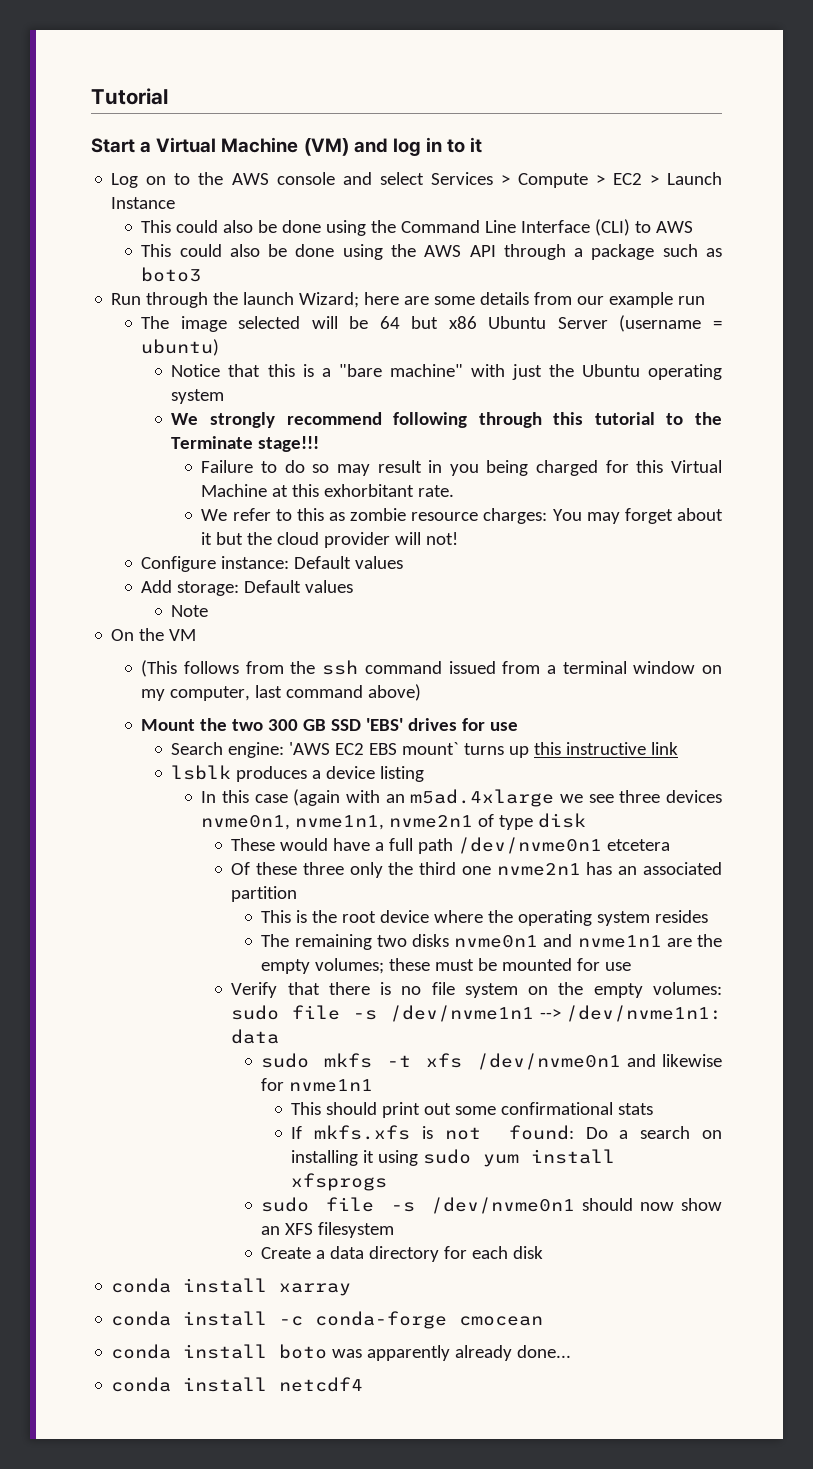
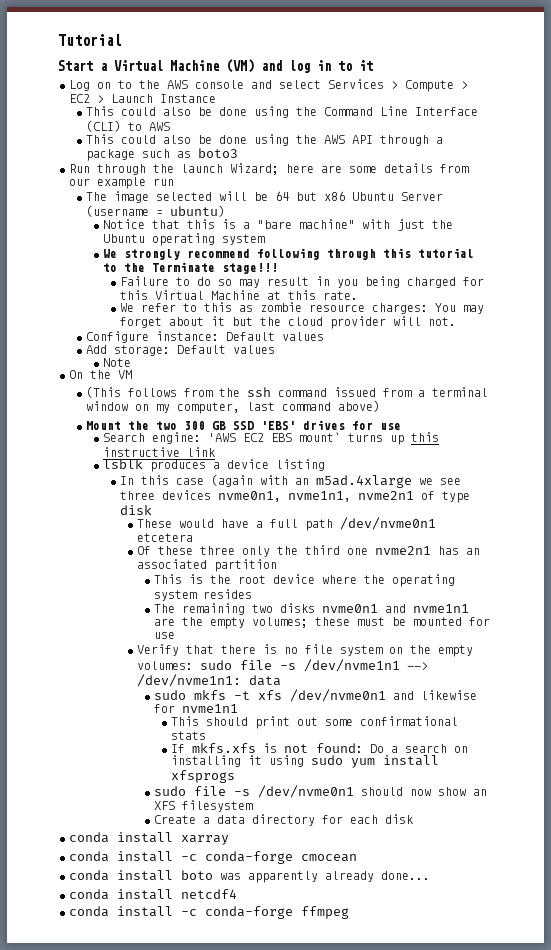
[324,484,415,497] exhorbitant -> (317, 295) none
[426,532,459,545] not! -> [428,317,457,326] not.
(364, 1384) none -> [69,906,349,919] // conda install -c conda-forge ffmpeg

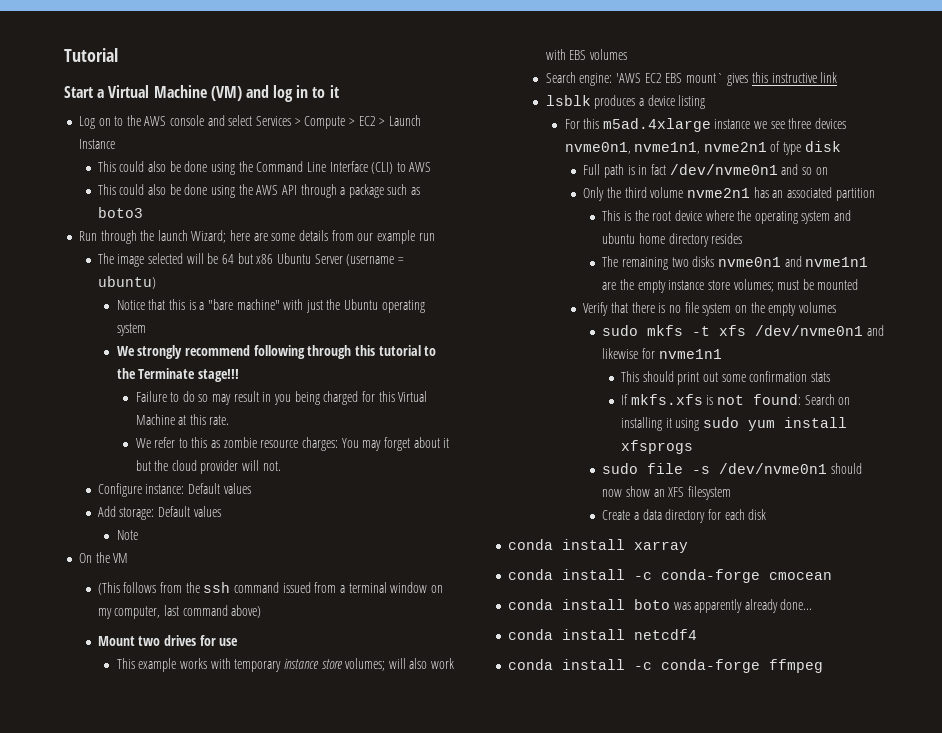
[128,420,402,430] the two 300 GB SSD 'EBS' drives for use -> [138,635,239,646] [116,658,455,672] [545,49,627,60] two drives for use // This example works with temporary instance store volumes; will also work with EBS volumes
[348,433,405,445] turns up -> [727,73,749,86] gives
[120,474,413,488] In this case (again with an m5ad.4xlarge -> [564,118,751,132] For this m5ad.4xlarge instance
[137,517,437,531] [137,533,194,542] [137,546,271,557] These would have a full path /dev/nvme0n1 etcetera // Of these three only -> [583,164,828,178] [583,187,605,201] Full path is in fact /dev/nvme0n1 and so on // Only
[347,548,369,555] one -> [650,187,684,198] volume
(198, 595) none -> [834,210,852,221] [602,233,709,247] and ubuntu home directory
[252,617,351,628] volumes; these -> [668,279,774,292] instance store volumes;
[469,617,491,626] [154,632,176,639] for use -> (859, 284) none
[137,659,429,672] [137,674,282,687] volumes: sudo file -s /dev/nvme1n1 --> /dev/nvme1n1: data -> [798,302,836,313] volumes
[360,716,459,726] confirmational -> [749,371,808,382] confirmation
[370,744,448,753] Do a search -> [804,394,835,405] Search

